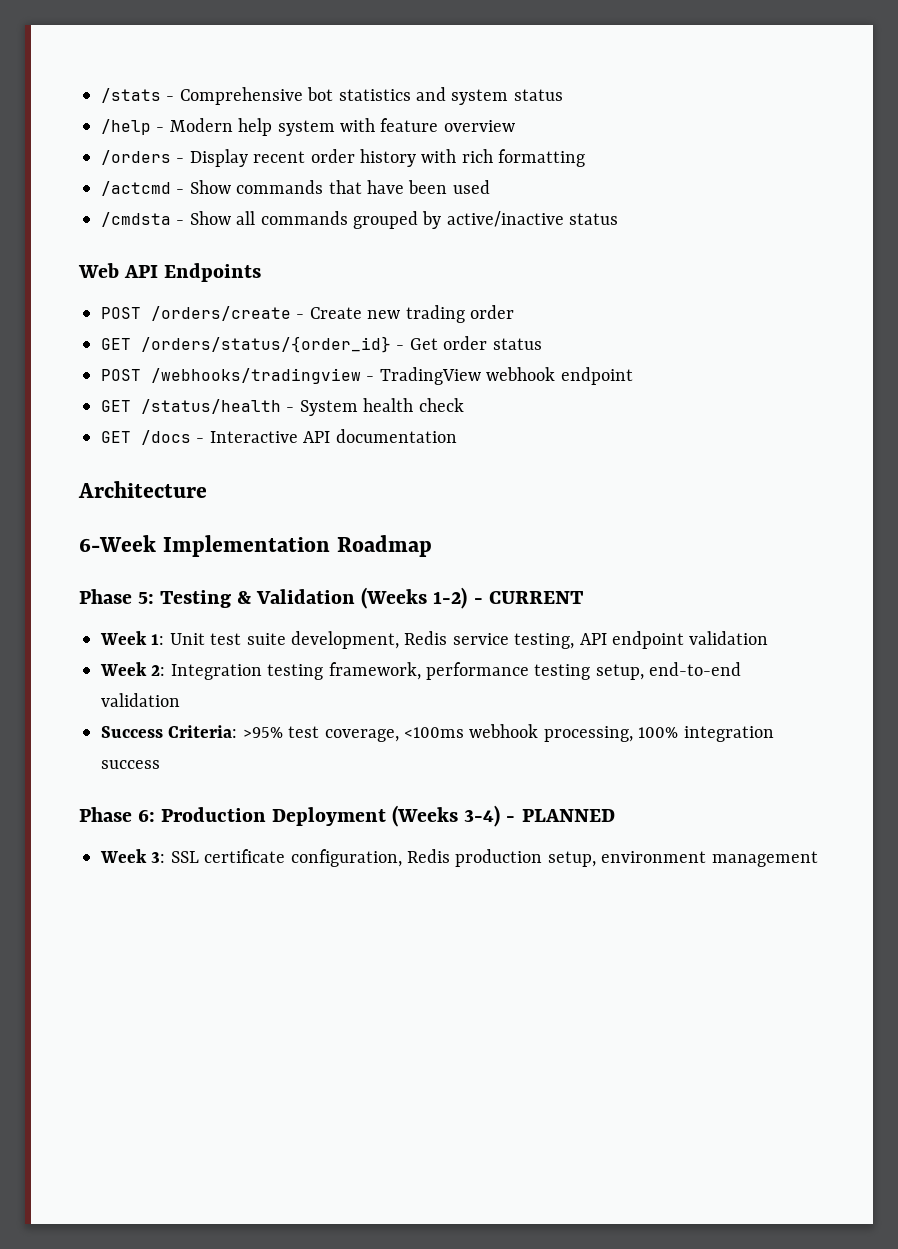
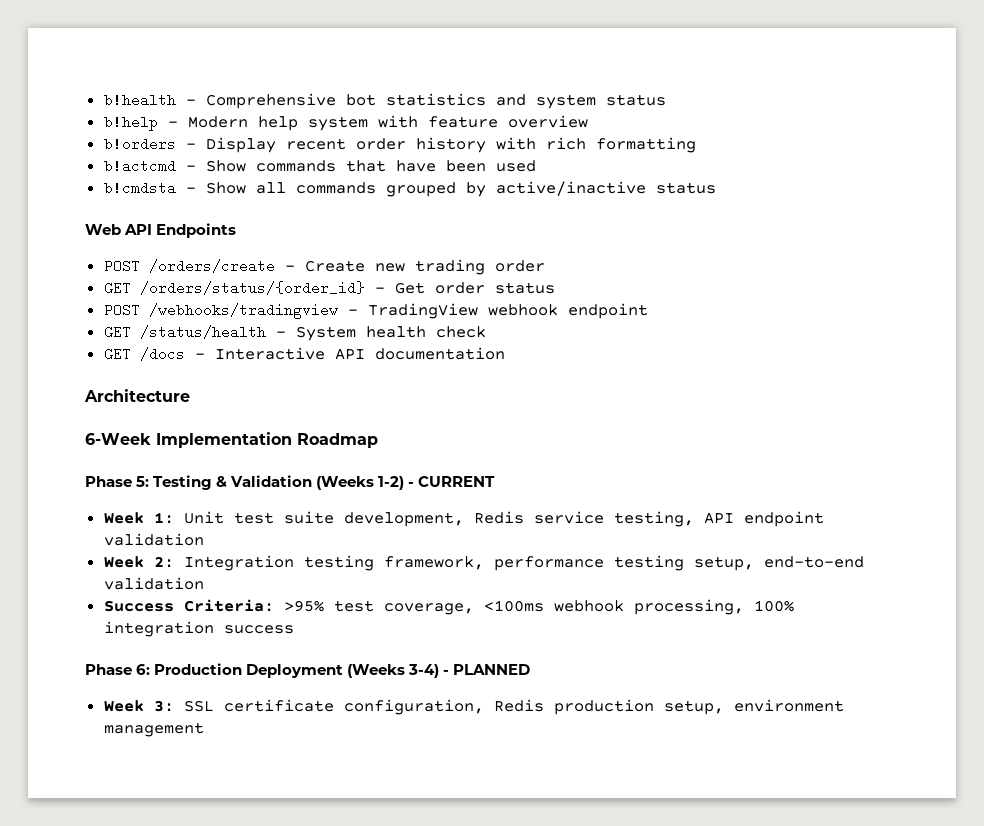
[101,88,161,103] /stats -> [103,93,176,107] b!health
[101,119,151,135] /help -> [103,115,158,131] b!help
[101,150,171,165] /orders -> [103,137,176,151] b!orders
[101,181,171,196] /actcmd -> [103,159,176,173] b!actcmd
[101,212,171,227] /cmdsta -> [103,181,176,195] b!cmdsta

